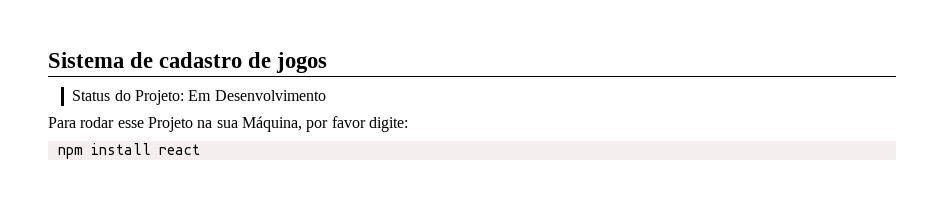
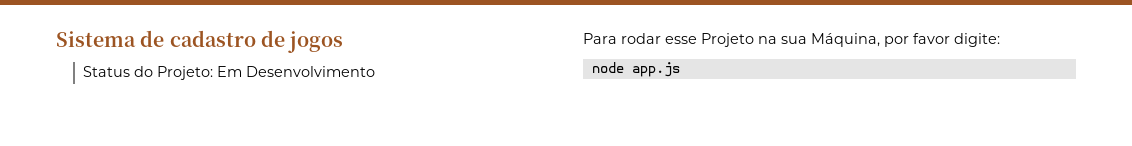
[57,143,200,159] npm install react -> [591,62,680,77] node app.js

